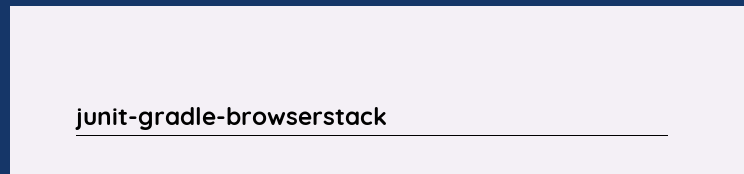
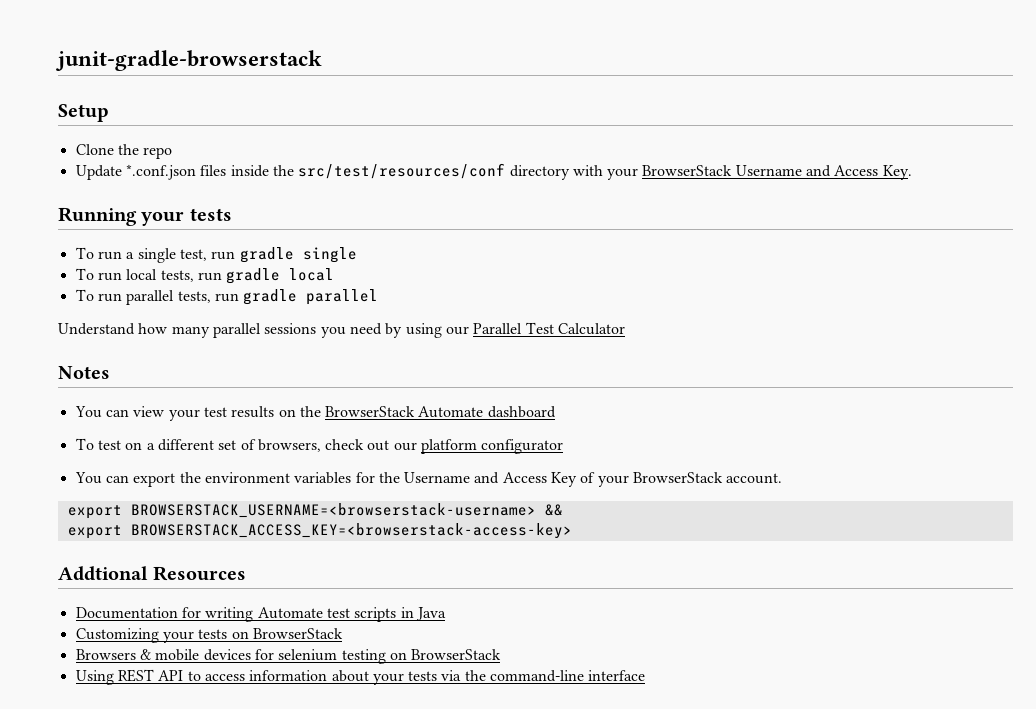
(387, 118) none -> [58,104,109,122] [75,144,173,159] [75,163,912,180] [58,207,232,226] [75,247,357,263] [75,268,335,284] [75,289,379,305] [58,322,625,338] [58,366,110,379] [74,406,556,421] [75,438,564,454] [74,472,783,487] [67,503,563,519] [67,523,572,539] [58,566,247,581] [75,607,446,622] [75,628,343,643] [75,649,502,664] [75,669,646,685] // Setup // Clone the repo // Update *.conf.json files inside the src/test/resources/conf directory with your BrowserStack Username and Access Key. // Running your tests // To run a single test, run gradle single // To run local tests, run gradle local // To run parallel tests, run gradle parallel // Understand how many parallel sessions you need by using our Parallel Test Calculator // Notes // You can view your test results on the BrowserStack Automate dashboard // To test on a different set of browsers, check out our platform configurator // You can export the environment variables for the Username and Access Key of your BrowserStack account. // export BROWSERSTACK_USERNAME=<browserstack-username> && // export BROWSERSTACK_ACCESS_KEY=<browserstack-access-key> // Addtional Resources // Documentation for writing Automate test scripts in Java // Customizing your tests on BrowserStack // Browsers & mobile devices for selenium testing on BrowserStack // Using REST API to access information about your tests via the command-line interface

